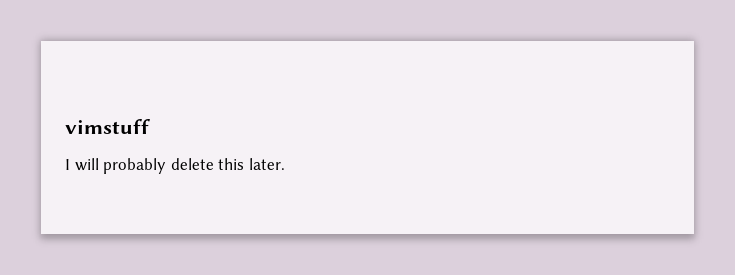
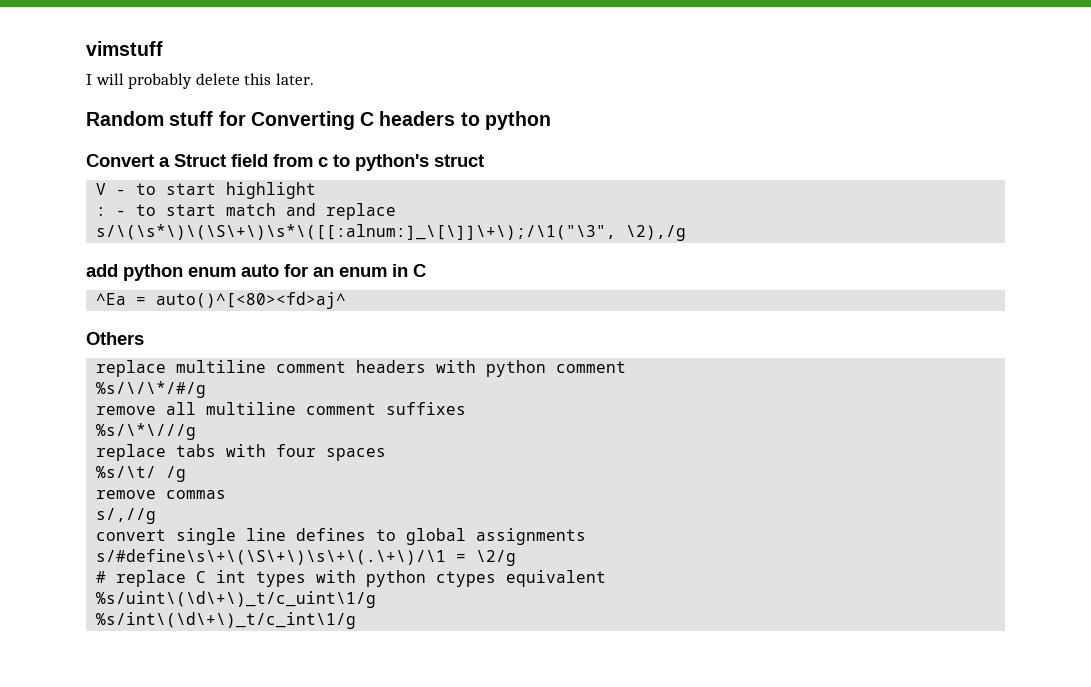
(285, 164) none -> [86,111,551,130] [86,154,484,171] [96,182,317,199] [96,203,397,220] [96,224,687,241] [86,264,426,281] [96,292,347,309] [86,332,144,345] [96,360,627,377] [96,381,207,398] [96,402,467,415] [96,423,197,440] [96,444,387,461] [96,466,187,482] [96,490,227,499] [96,508,157,524] [96,528,587,545] [96,549,517,566] [96,570,607,587] [96,591,377,608] [96,612,357,629] // Random stuff for Converting C headers to python // Convert a Struct field from c to python's struct // V - to start highlight // : - to start match and replace // s/\(\s*\)\(\S\+\)\s*\([[:alnum:]_\[\]]\+\);/\1("\3", \2),/g // add python enum auto for an enum in C // ^Ea = auto()^[<80><fd>aj^ // Others // replace multiline comment headers with python comment // %s/\/\*/#/g // remove all multiline comment suffixes // %s/\*\///g // replace tabs with four spaces // %s/\t/ /g // remove commas // s/,//g // convert single line defines to global assignments // s/#define\s\+\(\S\+\)\s\+\(.\+\)/\1 = \2/g // # replace C int types with python ctypes equivalent // %s/uint\(\d\+\)_t/c_uint\1/g // %s/int\(\d\+\)_t/c_int\1/g

